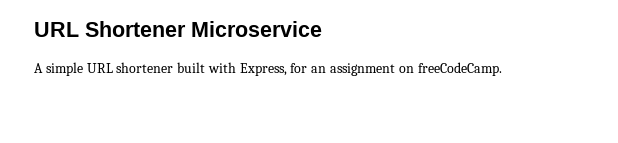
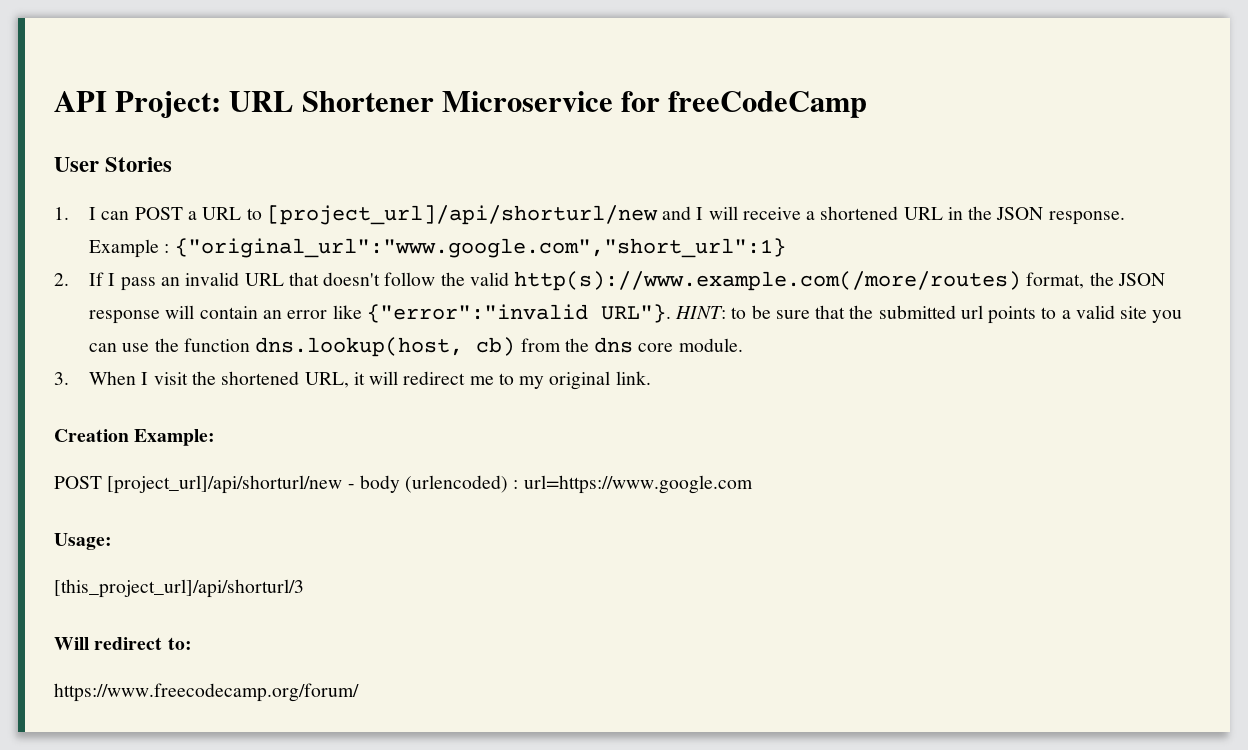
(34, 29) none -> [54,91,222,118] API Project:
[34,62,502,76] // A simple URL shortener built with Express, for an assignment on freeCodeCamp. -> [621,91,868,118] [54,157,173,172] [54,205,1125,225] [89,238,786,258] [54,271,1165,291] [89,304,1183,324] [89,337,743,357] [54,371,651,390] [54,429,216,446] [54,475,753,494] [54,533,112,550] [54,579,304,598] [54,637,192,650] [54,683,359,702] for freeCodeCamp // User Stories // 1. I can POST a URL to [project_url]/api/shorturl/new and I will receive a shortened URL in the JSON response. Example : {"original_url":"www.google.com","short_url":1} // 2. If I pass an invalid URL that doesn't follow the valid http(s)://www.example.com(/more/routes) format, the JSON response will contain an error like {"error":"invalid URL"}. HINT: to be sure that the submitted url points to a valid site you can use the function dns.lookup(host, cb) from the dns core module. // 3. When I visit the shortened URL, it will redirect me to my original link. // Creation Example: // POST [project_url]/api/shorturl/new - body (urlencoded) : url=https://www.google.com // Usage: // [this_project_url]/api/shorturl/3 // Will redirect to: // https://www.freecodecamp.org/forum/

